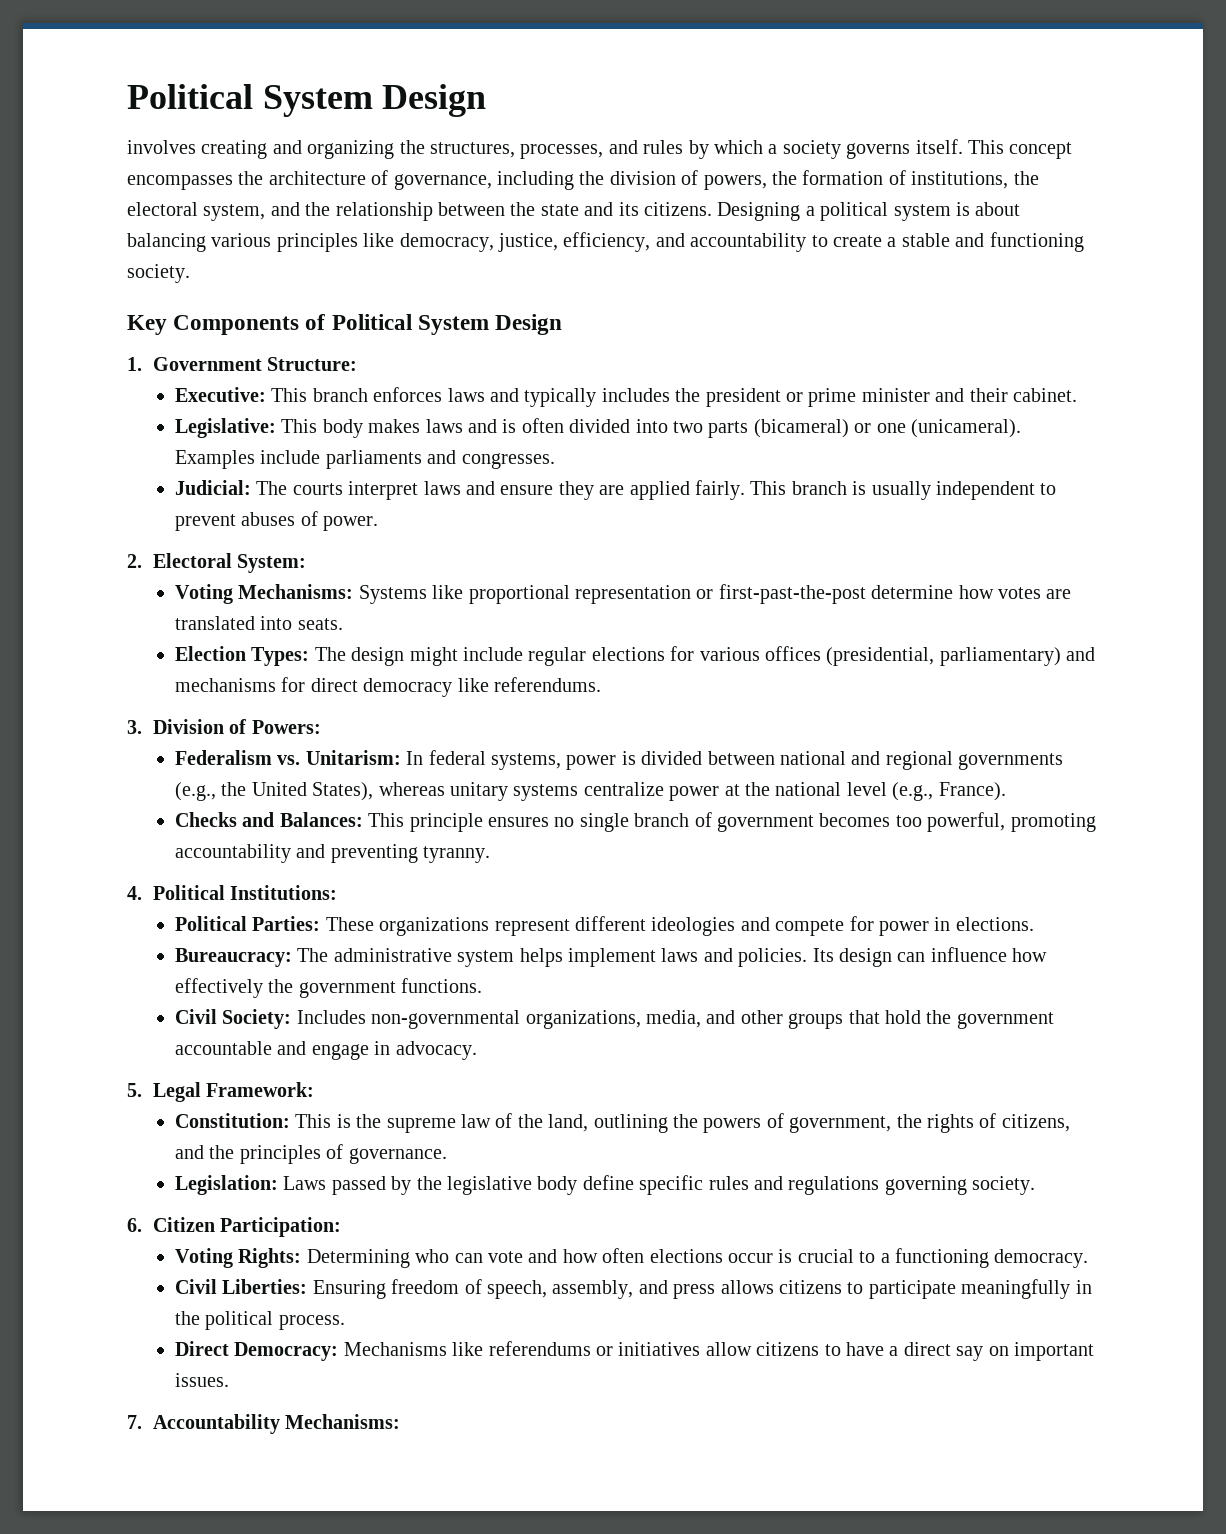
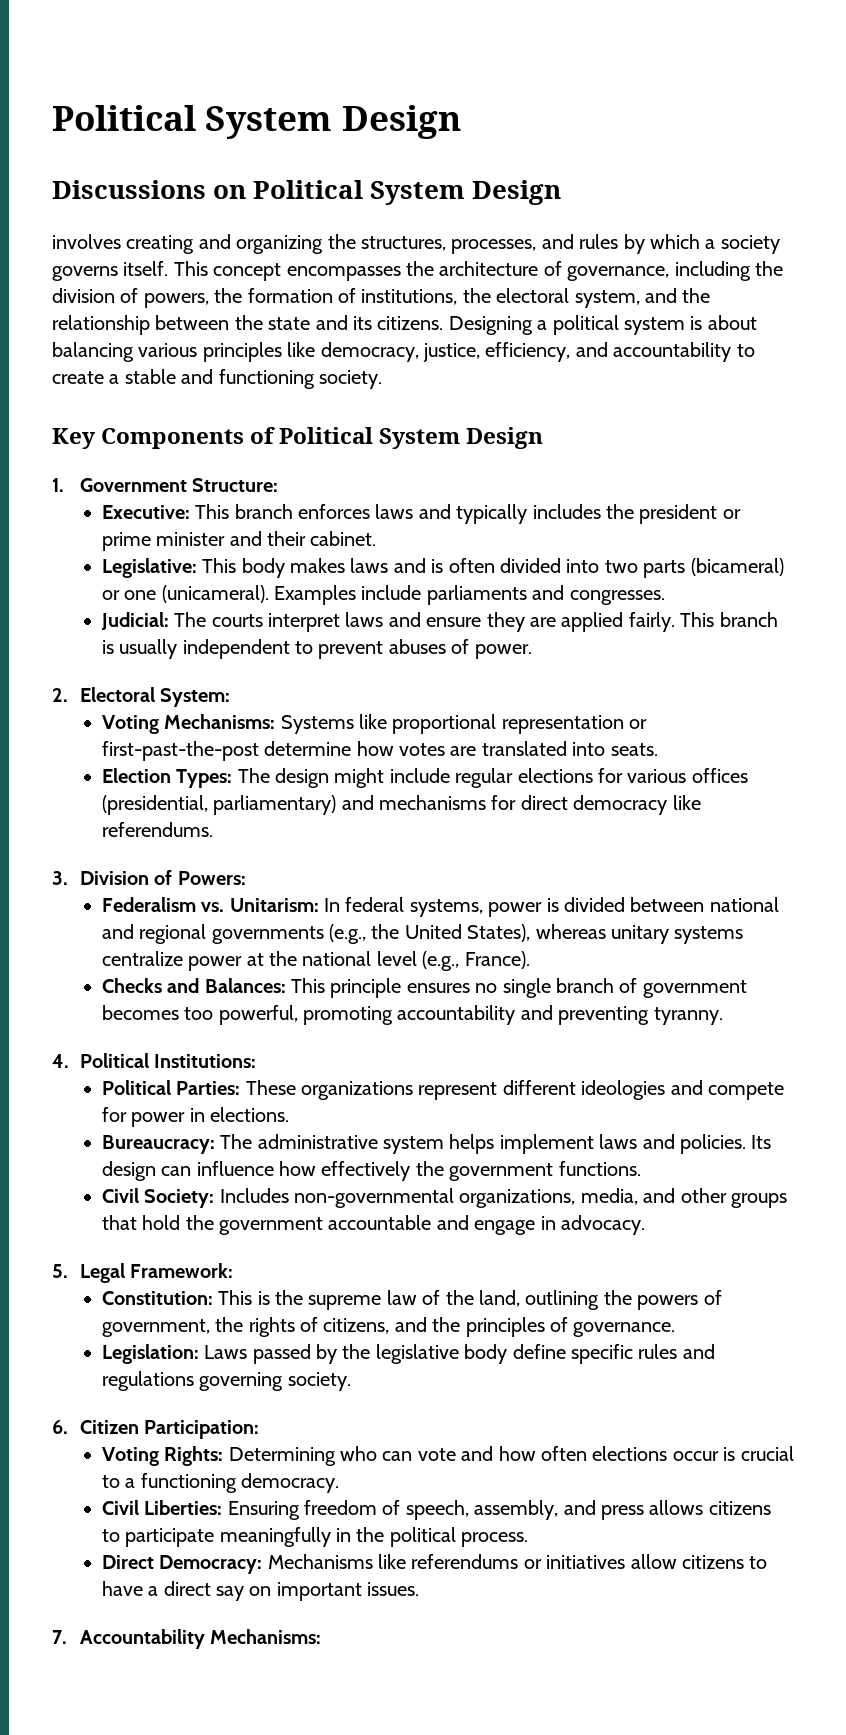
[127,84,487,117] Political System Design -> [52,105,461,139] [52,180,562,205] Political System Design // Discussions on Political System Design

